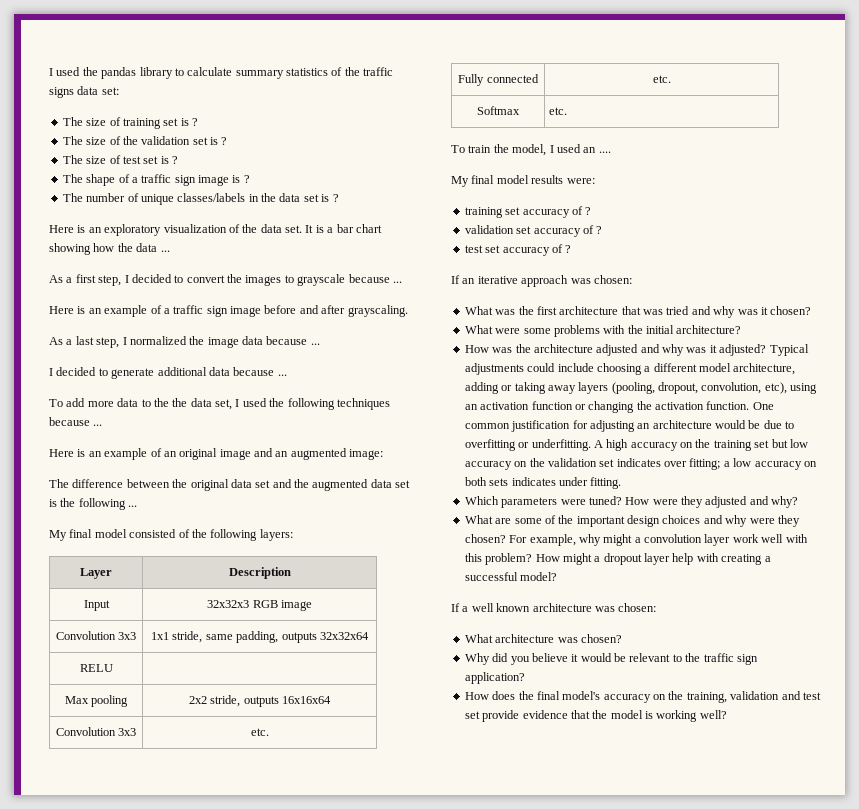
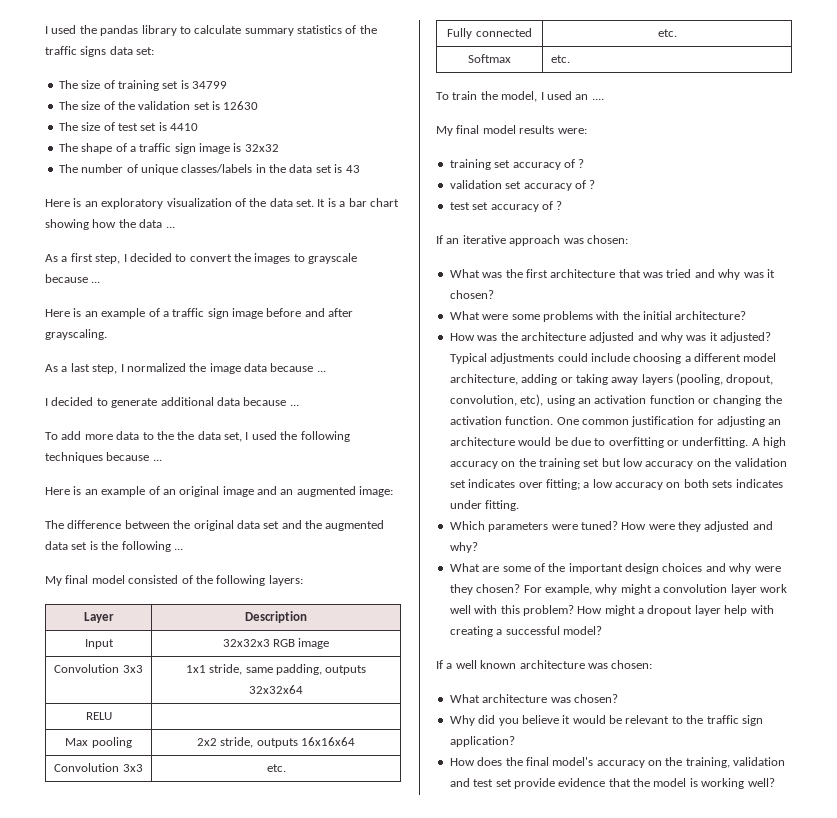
[192,118,198,126] ? -> [192,81,227,89] 34799
[221,137,228,145] ? -> [223,101,259,110] 12630
[172,156,178,164] ? -> [170,123,198,131] 4410
[243,175,250,183] ? -> [244,144,279,152] 32x32
[332,194,339,202] ? -> [345,165,360,173] 43

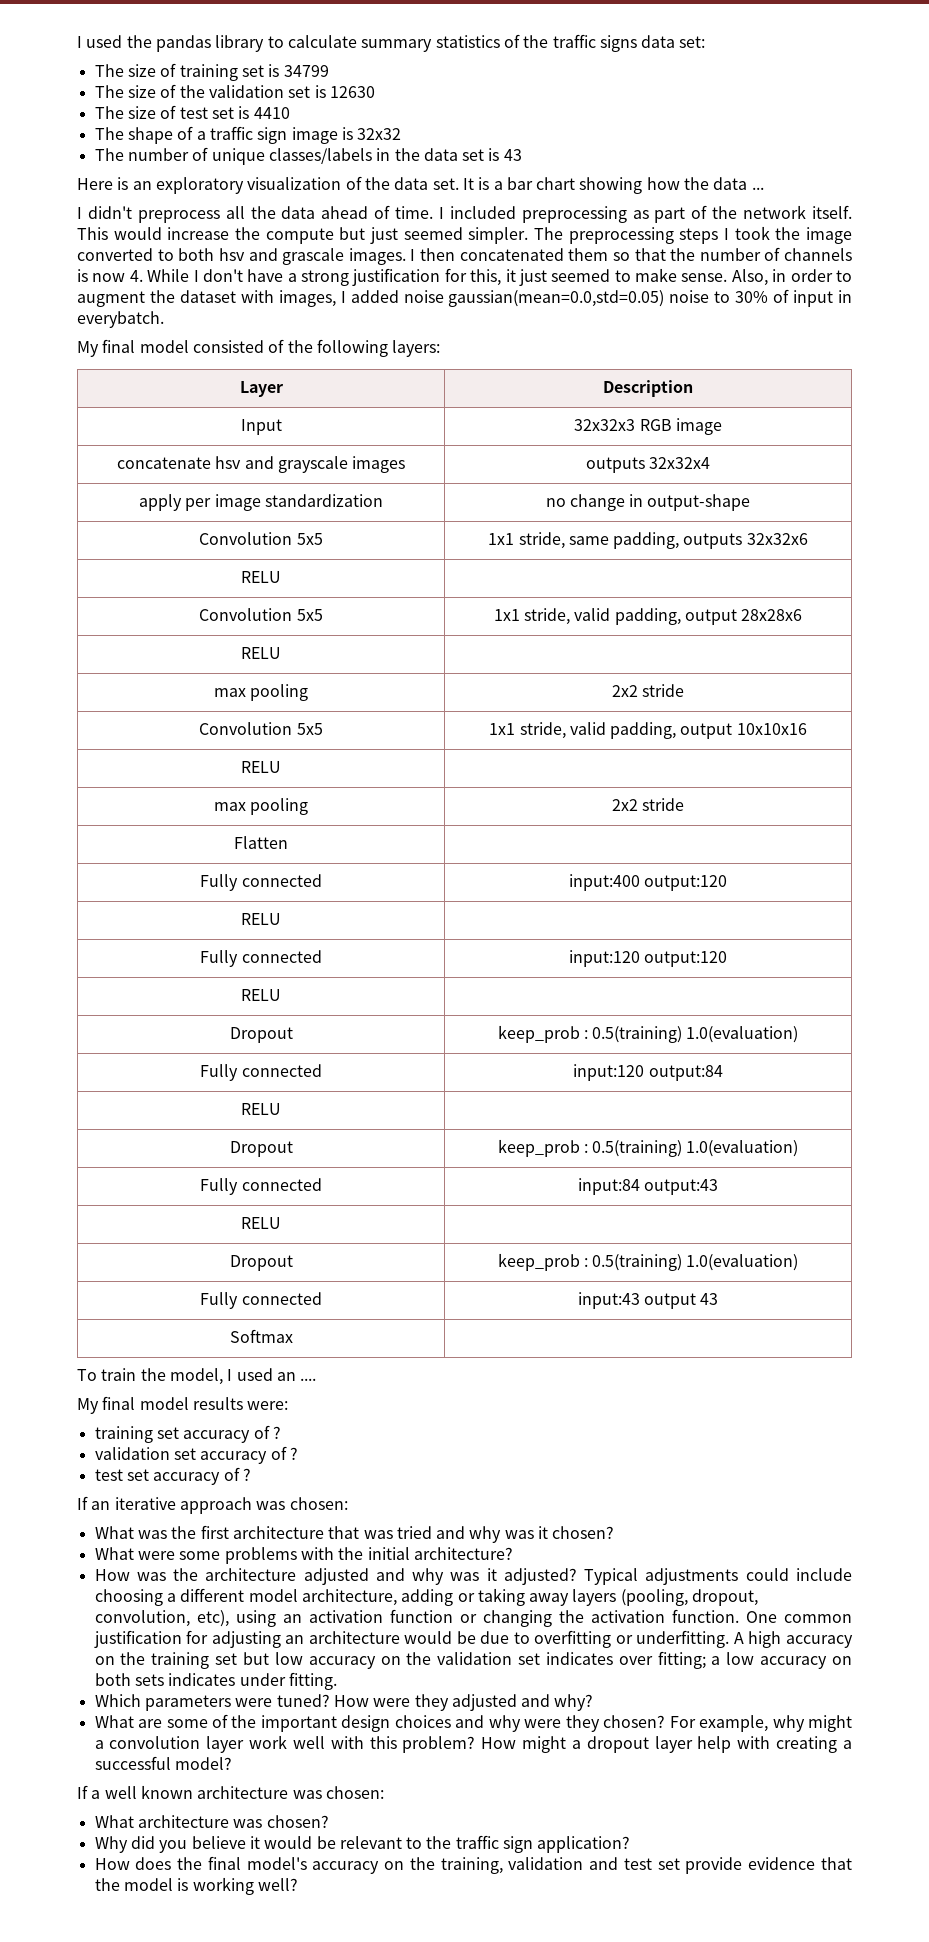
[45,253,358,264] [45,274,101,283] [45,308,354,319] [45,329,107,340] [45,363,326,374] [45,397,299,408] [45,431,350,442] [45,452,162,463] [45,486,394,497] [45,520,385,531] [45,541,183,552] As a first step, I decided to convert the images to grayscale because ... // Here is an example of a traffic sign image before and after grayscaling. // As a last step, I normalized the image data because ... // I decided to generate additional data because ... // To add more data to the the data set, I used the following techniques because ... // Here is an example of an original image and an augmented image: // The difference between the original data set and the augmented data set is the following ... -> [77,205,852,223] [77,226,852,244] [77,247,852,265] [77,268,853,286] [77,289,853,307] [77,311,164,328] I didn't preprocess all the data ahead of time. I included preprocessing as part of the network itself. This would increase the compute but just seemed simpler. The preprocessing steps I took the image converted to both hsv and grascale images. I then concatenated them so that the number of channels is now 4. While I don't have a strong justification for this, it just seemed to make sense. Also, in order to augment the dataset with images, I added noise gaussian(mean=0.0,std=0.05) noise to 30% of input in everybatch.
[54,664,143,673] // Convolution 3x3 -> [116,456,406,473] [585,457,711,473] [139,494,383,511] [545,494,751,511] [199,532,323,545] // concatenate hsv and grayscale images | outputs 32x32x4 // apply per image standardization | no change in output-shape // Convolution 5x5
[249,685,303,694] [85,712,112,720] [65,737,132,748] [196,737,356,748] [54,763,143,772] [266,764,286,772] [447,28,532,39] [657,29,677,37] 32x32x64 // RELU | // Max pooling | 2x2 stride, outputs 16x16x64 // Convolution 3x3 | etc. // Fully connected | etc. -> [746,533,808,545] [241,571,281,583] [199,608,323,621] [493,608,803,625] [241,647,281,659] [213,684,309,701] [611,684,685,697] [199,722,323,735] [489,722,807,739] [241,761,281,773] [213,798,309,815] [611,798,685,811] [234,836,288,849] [200,874,322,891] [568,874,728,891] [241,913,281,925] [200,950,322,967] [568,950,728,967] [241,989,281,1001] [229,1027,293,1043] [497,1025,799,1043] [200,1064,322,1081] [573,1064,723,1081] [241,1103,281,1115] [229,1141,293,1157] [497,1139,799,1157] [200,1178,322,1195] [577,1178,719,1195] [241,1217,281,1229] [229,1255,293,1271] [497,1253,799,1271] [200,1292,322,1309] [577,1292,719,1309] 32x32x6 // RELU | // Convolution 5x5 | 1x1 stride, valid padding, output 28x28x6 // RELU | // max pooling | 2x2 stride // Convolution 5x5 | 1x1 stride, valid padding, output 10x10x16 // RELU | // max pooling | 2x2 stride // Flatten | // Fully connected | input:400 output:120 // RELU | // Fully connected | input:120 output:120 // RELU | // Dropout | keep_prob : 0.5(training) 1.0(evaluation) // Fully connected | input:120 output:84 // RELU | // Dropout | keep_prob : 0.5(training) 1.0(evaluation) // Fully connected | input:84 output:43 // RELU | // Dropout | keep_prob : 0.5(training) 1.0(evaluation) // Fully connected | input:43 output 43
[550,55,570,63] etc. -> (293, 1336) none

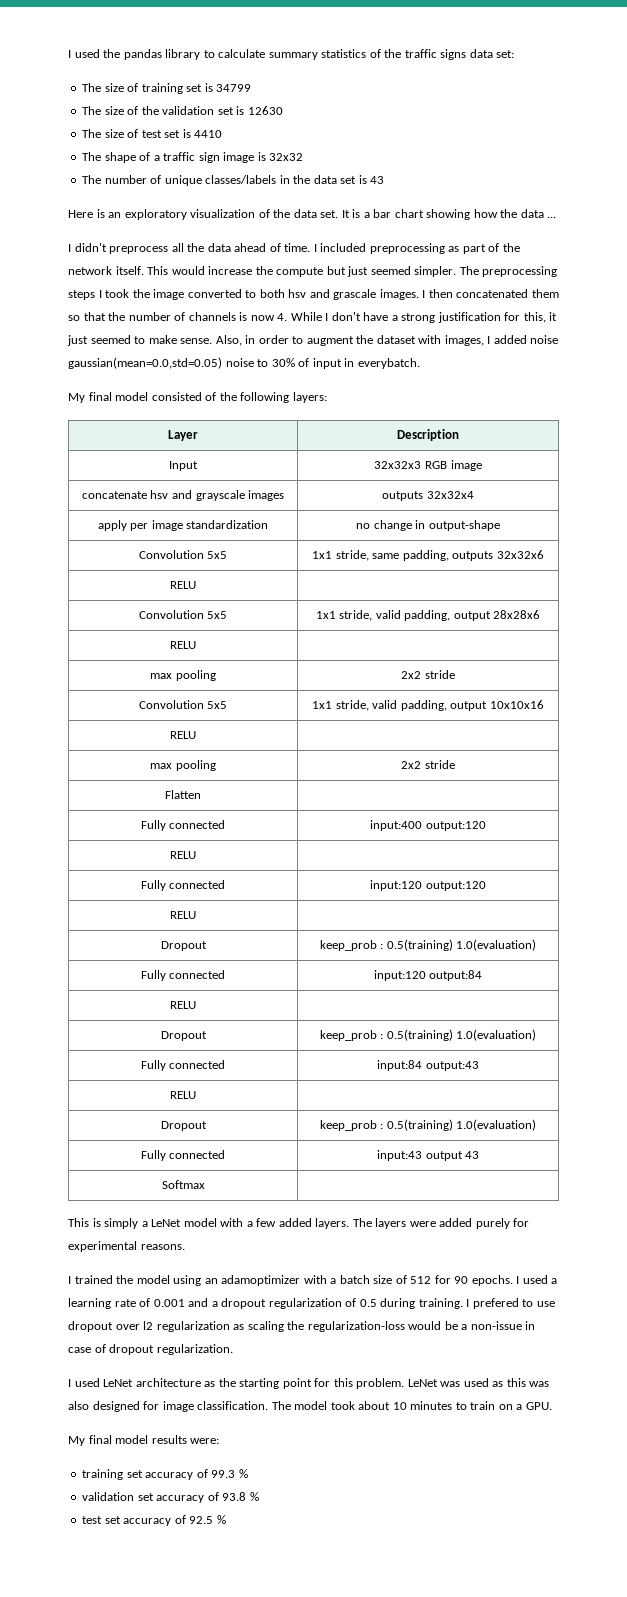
[77,1368,317,1385] To train the model, I used an .... -> [68,1218,530,1229] [68,1241,185,1252] [68,1275,558,1286] [68,1298,555,1309] [68,1321,536,1332] [68,1344,233,1355] [68,1378,550,1389] [68,1401,552,1412] This is simply a LeNet model with a few added layers. The layers were added purely for experimental reasons. // I trained the model using an adamoptimizer with a batch size of 512 for 90 epochs. I used a learning rate of 0.001 and a dropout regularization of 0.5 during training. I prefered to use dropout over l2 regularization as scaling the regularization-loss would be a non-issue in case of dropout regularization. // I used LeNet architecture as the starting point for this problem. LeNet was used as this was also designed for image classification. The model took about 10 minutes to train on a GPU.
[272,1426,281,1439] ? -> [211,1469,248,1478] 99.3 %
[289,1447,298,1460] ? -> [222,1492,259,1501] 93.8 %
[242,1468,251,1481] [77,1496,348,1514] [94,1525,615,1543] [94,1547,513,1564] [94,1568,852,1585] [94,1588,759,1606] [94,1609,852,1627] [93,1630,854,1648] [94,1651,853,1669] [94,1672,337,1690] [94,1694,594,1711] [94,1714,852,1732] [94,1735,852,1753] [94,1756,232,1770] [77,1785,384,1799] [94,1815,329,1828] [94,1835,631,1853] [94,1856,852,1874] [94,1877,298,1895] ? // If an iterative approach was chosen: // What was the first architecture that was tried and why was it chosen? // What were some problems with the initial architecture? // How was the architecture adjusted and why was it adjusted? Typical adjustments could include choosing a different model architecture, adding or taking away layers (pooling, dropout, convolution, etc), using an activation function or changing the activation function. One common justification for adjusting an architecture would be due to overfitting or underfitting. A high accuracy on the training set but low accuracy on the validation set indicates over fitting; a low accuracy on both sets indicates under fitting. // Which parameters were tuned? How were they adjusted and why? // What are some of the important design choices and why were they chosen? For example, why might a convolution layer work well with this problem? How might a dropout layer help with creating a successful model? // If a well known architecture was chosen: // What architecture was chosen? // Why did you believe it would be relevant to the traffic sign application? // How does the final model's accuracy on the training, validation and test set provide evidence that the model is working well? -> [189,1515,226,1524] 92.5 %

